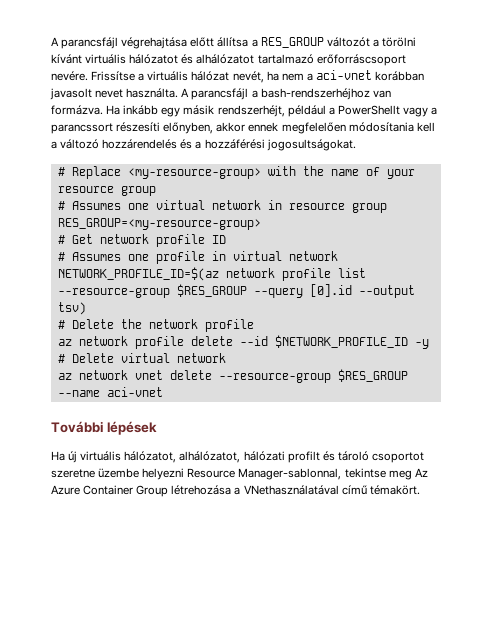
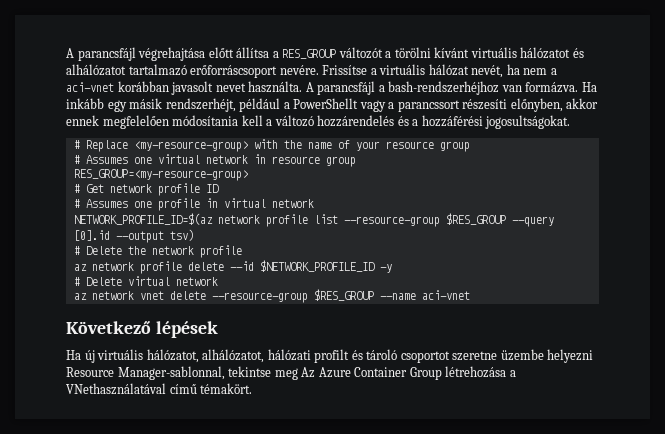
[51,421,103,433] További -> [66,321,151,334] Következő

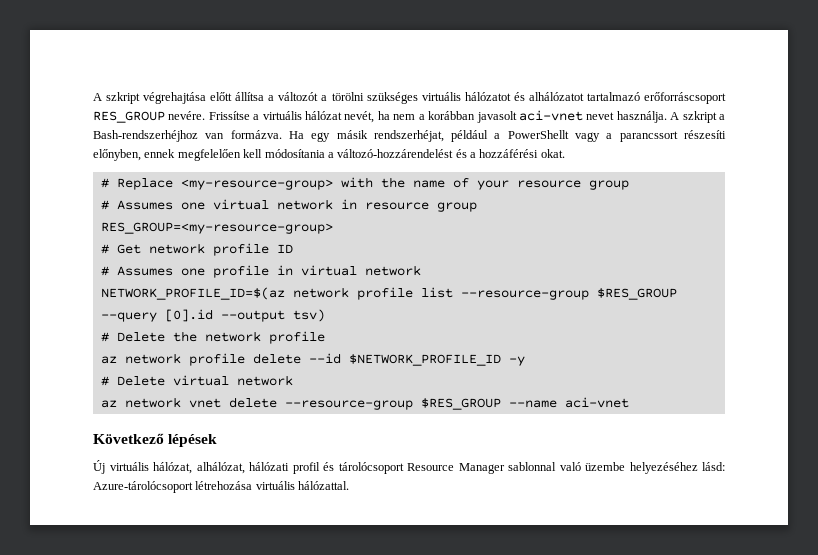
[66,47,136,61] A parancsfájl -> [93,92,141,104] A szkript
[282,49,337,59] RES_GROUP -> (275, 98) none
[434,47,470,58] kívánt -> [366,92,418,104] szükséges
(278, 71) none -> [93,111,165,123] RES_GROUP
[66,82,114,92] aci-vnet -> (425, 117) none
[215,81,500,95] nevet használta. A parancsfájl a bash-rendszerhéjhoz -> [518,110,725,123] [93,130,198,142] aci-vnet nevet használja. A szkript a Bash-rendszerhéjhoz
[66,98,104,109] inkább -> (304, 135) none
[165,98,236,112] rendszerhéjt, -> [373,130,444,142] rendszerhéjat,
[566,98,599,109] akkor -> (141, 155) none
[172,115,395,127] módosítania kell a változó hozzárendelés -> [243,149,454,158] kell módosítania a változó-hozzárendelést
[485,115,571,129] jogosultságokat. -> [540,149,565,158] okat.
[66,349,594,363] [66,366,516,380] [66,383,253,395] Ha új virtuális hálózatot, alhálózatot, hálózati profilt és tároló csoportot szeretne üzembe helyezni Resource Manager-sablonnal, tekintse meg Az Azure Container Group létrehozása a VNethasználatával című témakört. -> [93,460,725,474] [93,481,350,493] Új virtuális hálózat, alhálózat, hálózati profil és tárolócsoport Resource Manager sablonnal való üzembe helyezéséhez lásd: Azure-tárolócsoport létrehozása virtuális hálózattal.

